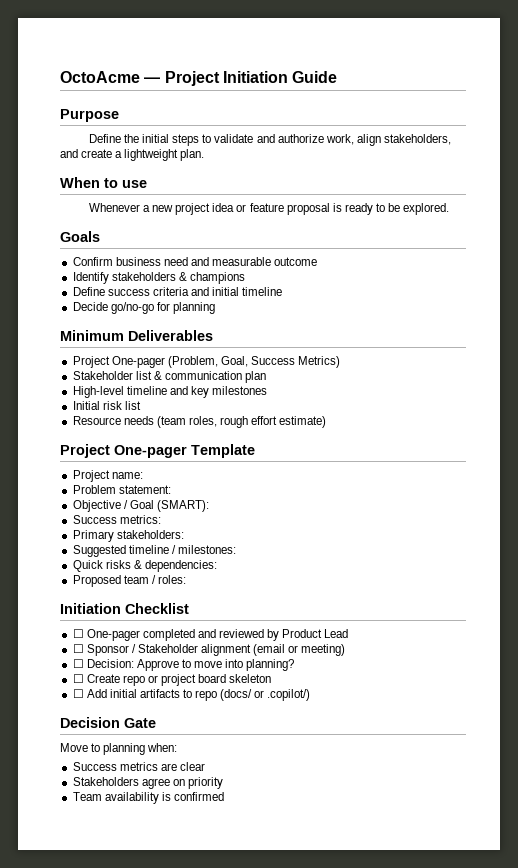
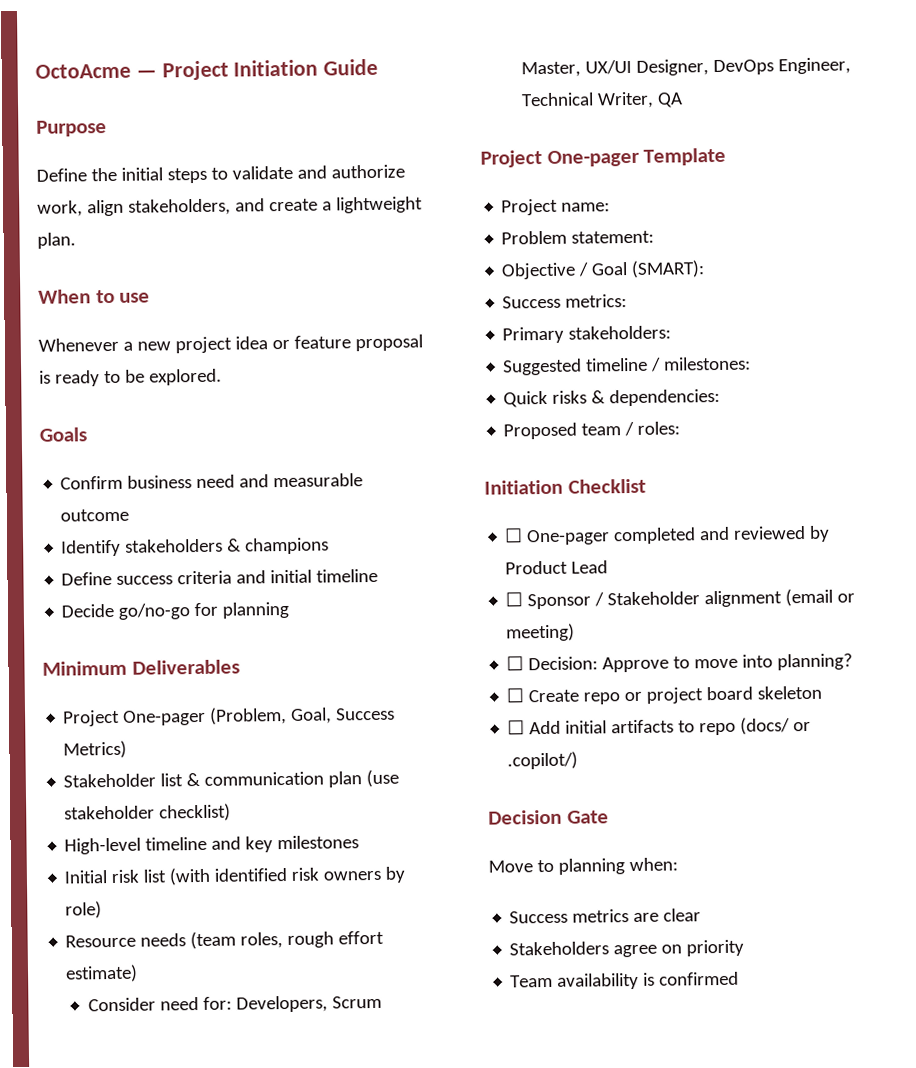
(267, 377) none -> [366,769,400,788] [64,803,232,822] (use stakeholder checklist)
(141, 405) none -> [169,866,407,886] [65,901,103,919] (with identified risk owners by role)
(327, 422) none -> [87,995,382,1013] [520,57,851,78] [520,91,683,109] // Consider need for: Developers, Scrum Master, UX/UI Designer, DevOps Engineer, Technical Writer, QA

